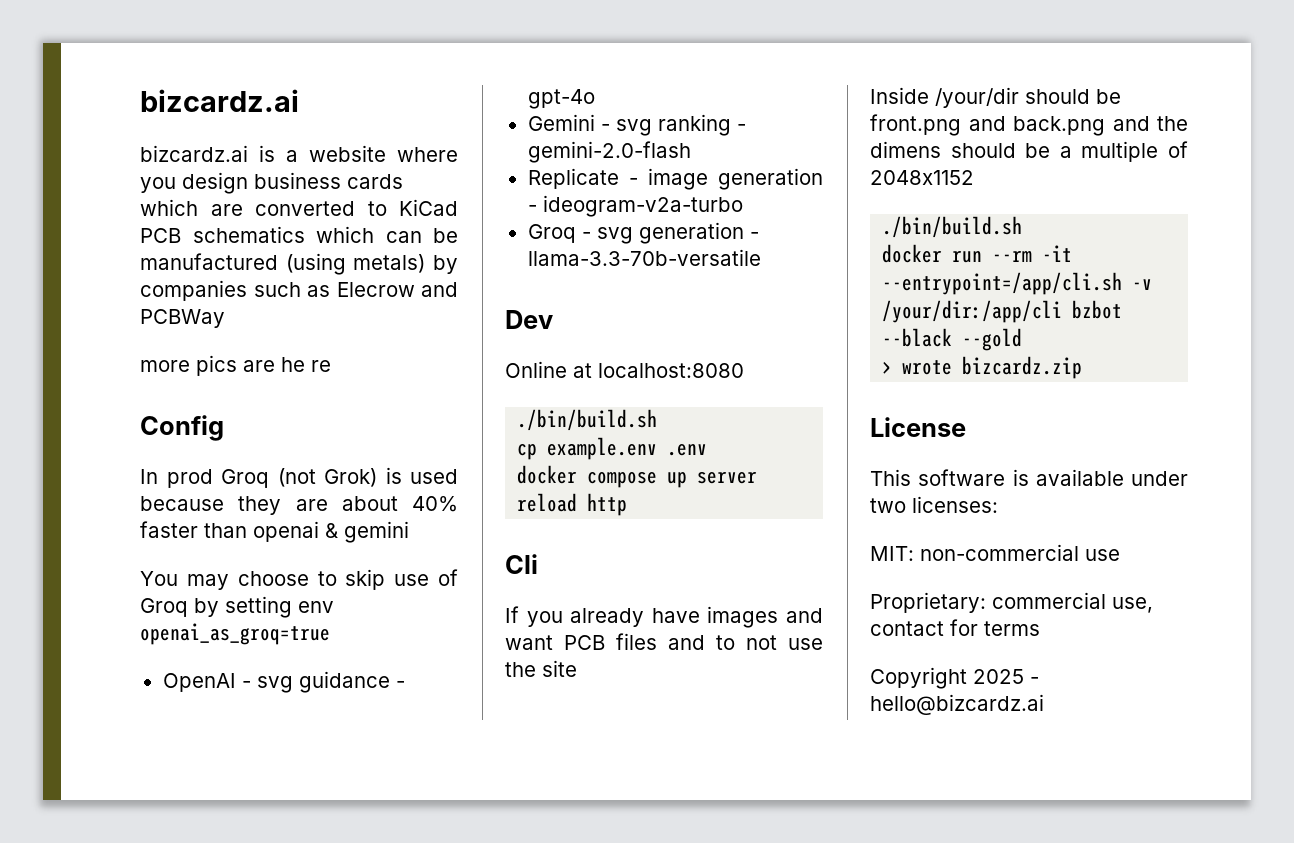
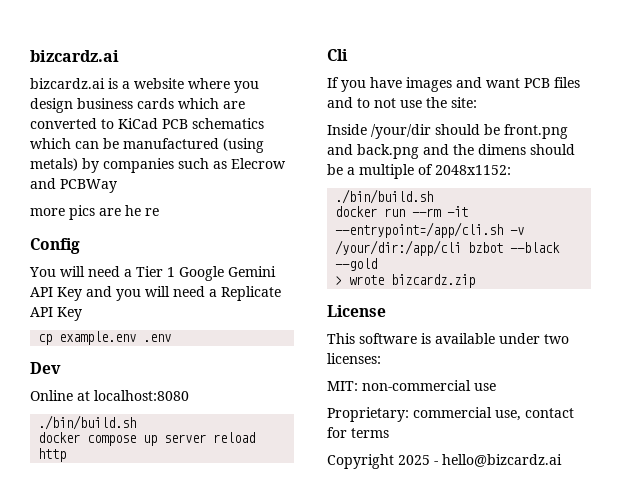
[140,467,458,488] [140,496,458,515] [140,521,409,543] [140,569,459,590] [140,596,334,618] [140,623,330,645] [162,671,405,693] [527,89,595,109] [527,114,746,136] [527,141,691,163] [527,168,823,190] [527,195,743,217] [527,222,759,244] [527,249,761,266] In prod Groq (not Grok) is used because they are about 40% faster than openai & gemini // You may choose to skip use of Groq by setting env openai_as_groq=true // OpenAI - svg guidance - gpt-4o // Gemini - svg ranking - gemini-2.0-flash // Replicate - image generation - ideogram-v2a-turbo // Groq - svg generation - llama-3.3-70b-versatile -> [29,266,276,281] [30,286,281,301] [30,307,82,321] [38,331,172,345] You will need a Tier 1 Google Gemini API Key and you will need a Replicate API Key // cp example.env .env
[517,437,708,460] // cp example.env .env -> (137, 422) none
[570,608,645,627] already -> (366, 86) none
[542,660,577,677] site -> [451,97,477,108] site:
[870,170,974,185] 2048x1152 -> [435,165,511,175] 2048x1152:

